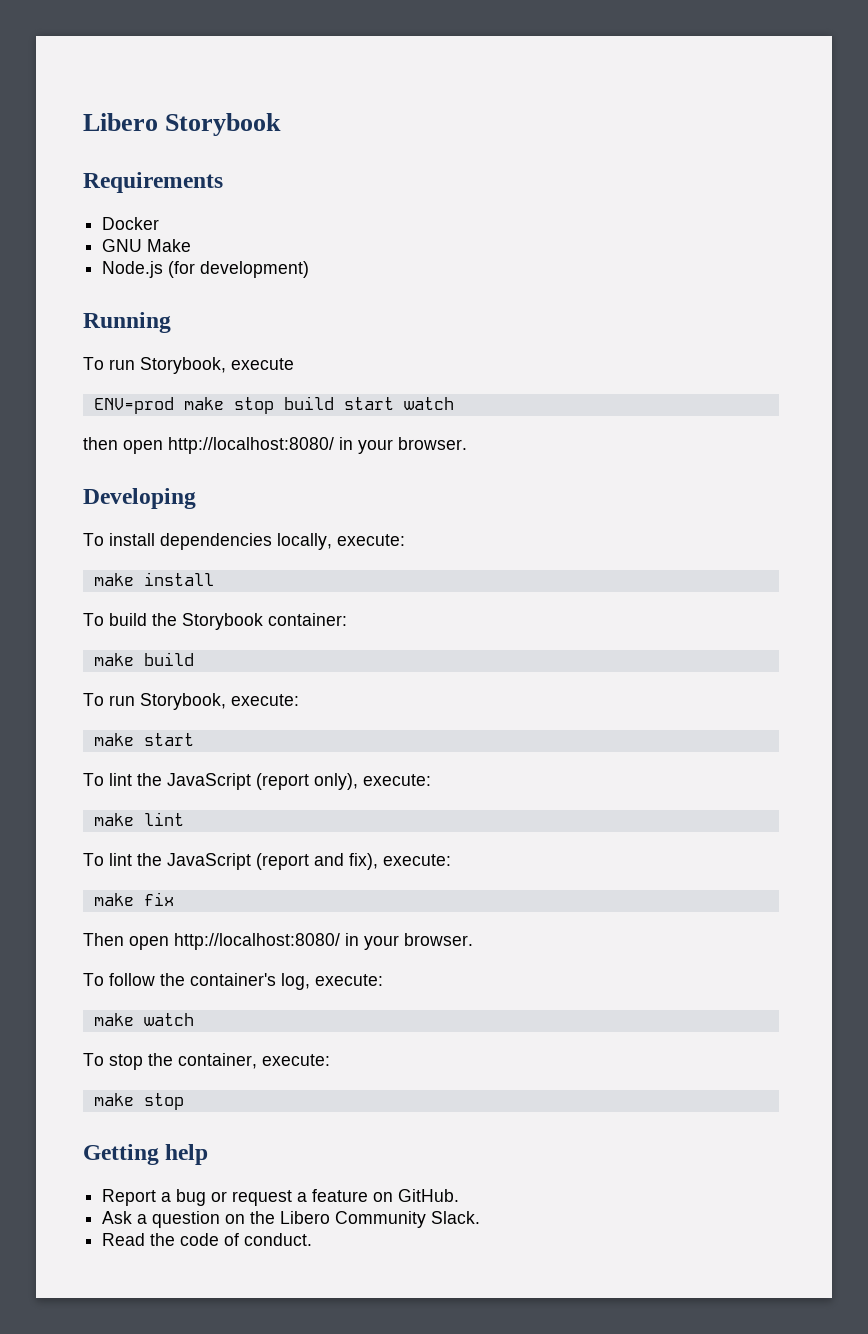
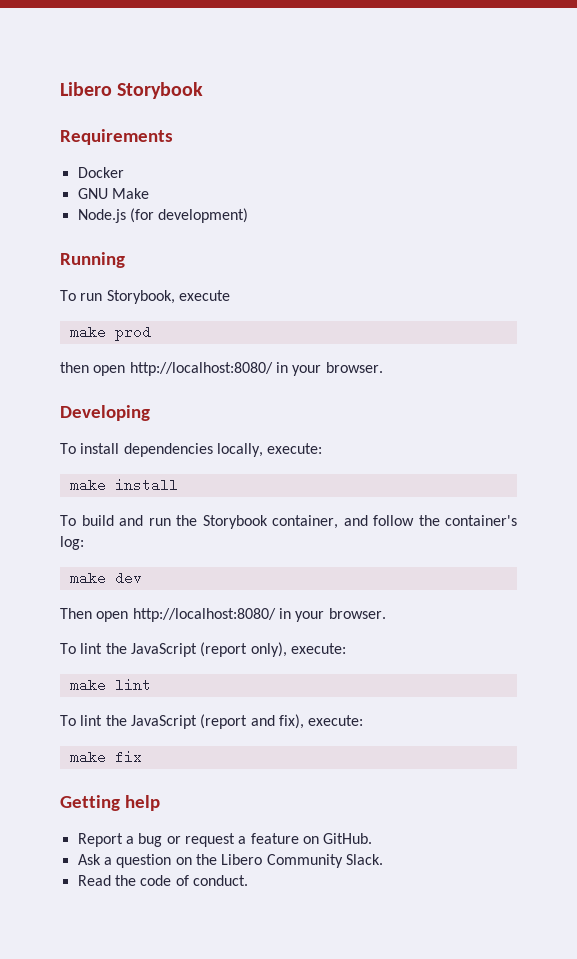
[93,396,454,414] ENV=prod make stop build start watch -> [69,325,151,341] make prod
[152,613,347,630] [93,652,194,666] [83,693,299,710] [93,733,194,746] the Storybook container: // make build // To run Storybook, execute: // make start -> [119,515,517,529] [60,536,84,550] [69,571,142,585] [60,608,386,622] and run the Storybook container, and follow the container's log: // make dev // Then open http://localhost:8080/ in your browser.
[83,933,473,950] [83,973,383,990] [93,1013,194,1026] [83,1053,330,1070] [93,1093,184,1110] // Then open http://localhost:8080/ in your browser. // To follow the container's log, execute: // make watch // To stop the container, execute: // make stop -> (142, 757) none

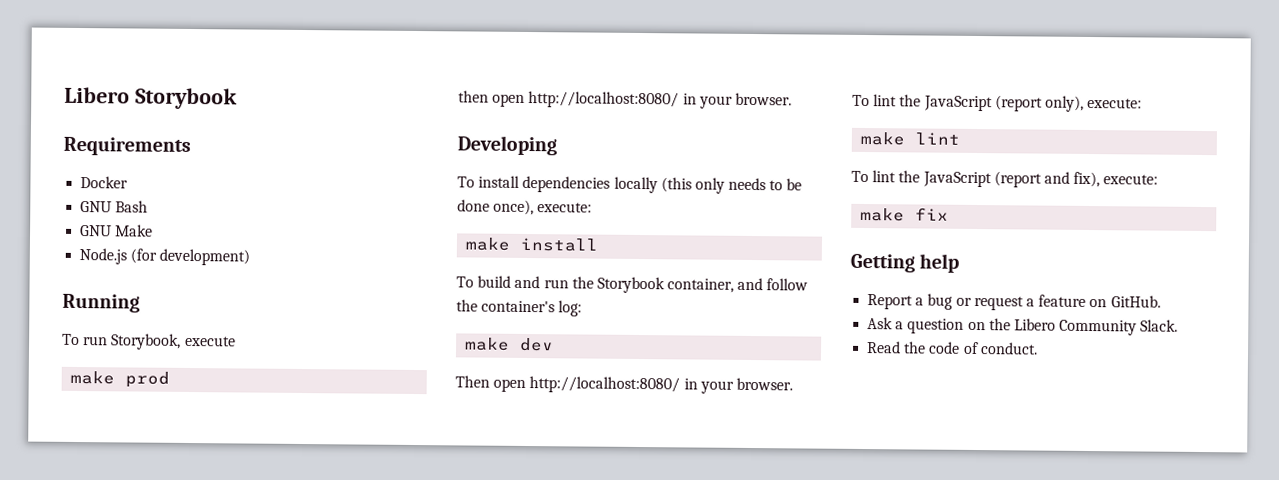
(124, 172) none -> [80,200,149,213] // GNU Bash
[216,443,263,457] locally, -> [613,176,803,194] [457,199,535,216] locally (this only needs to be done once),

